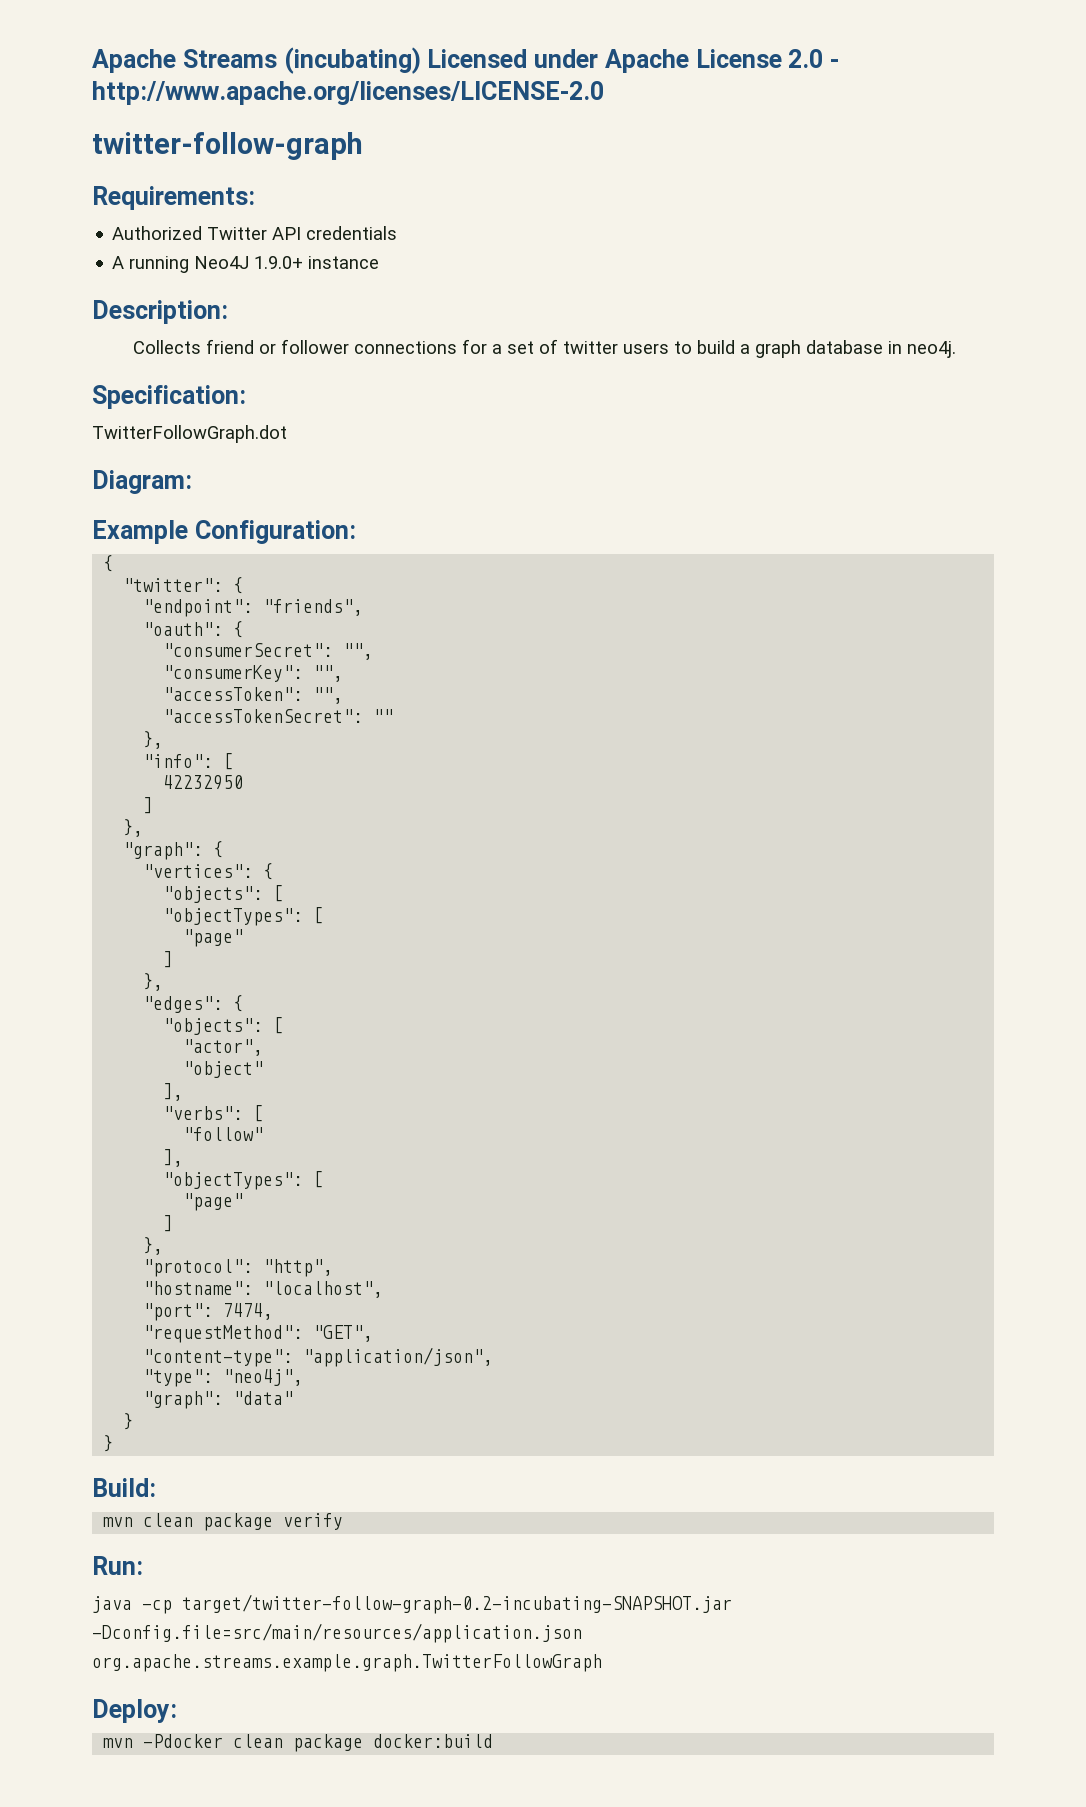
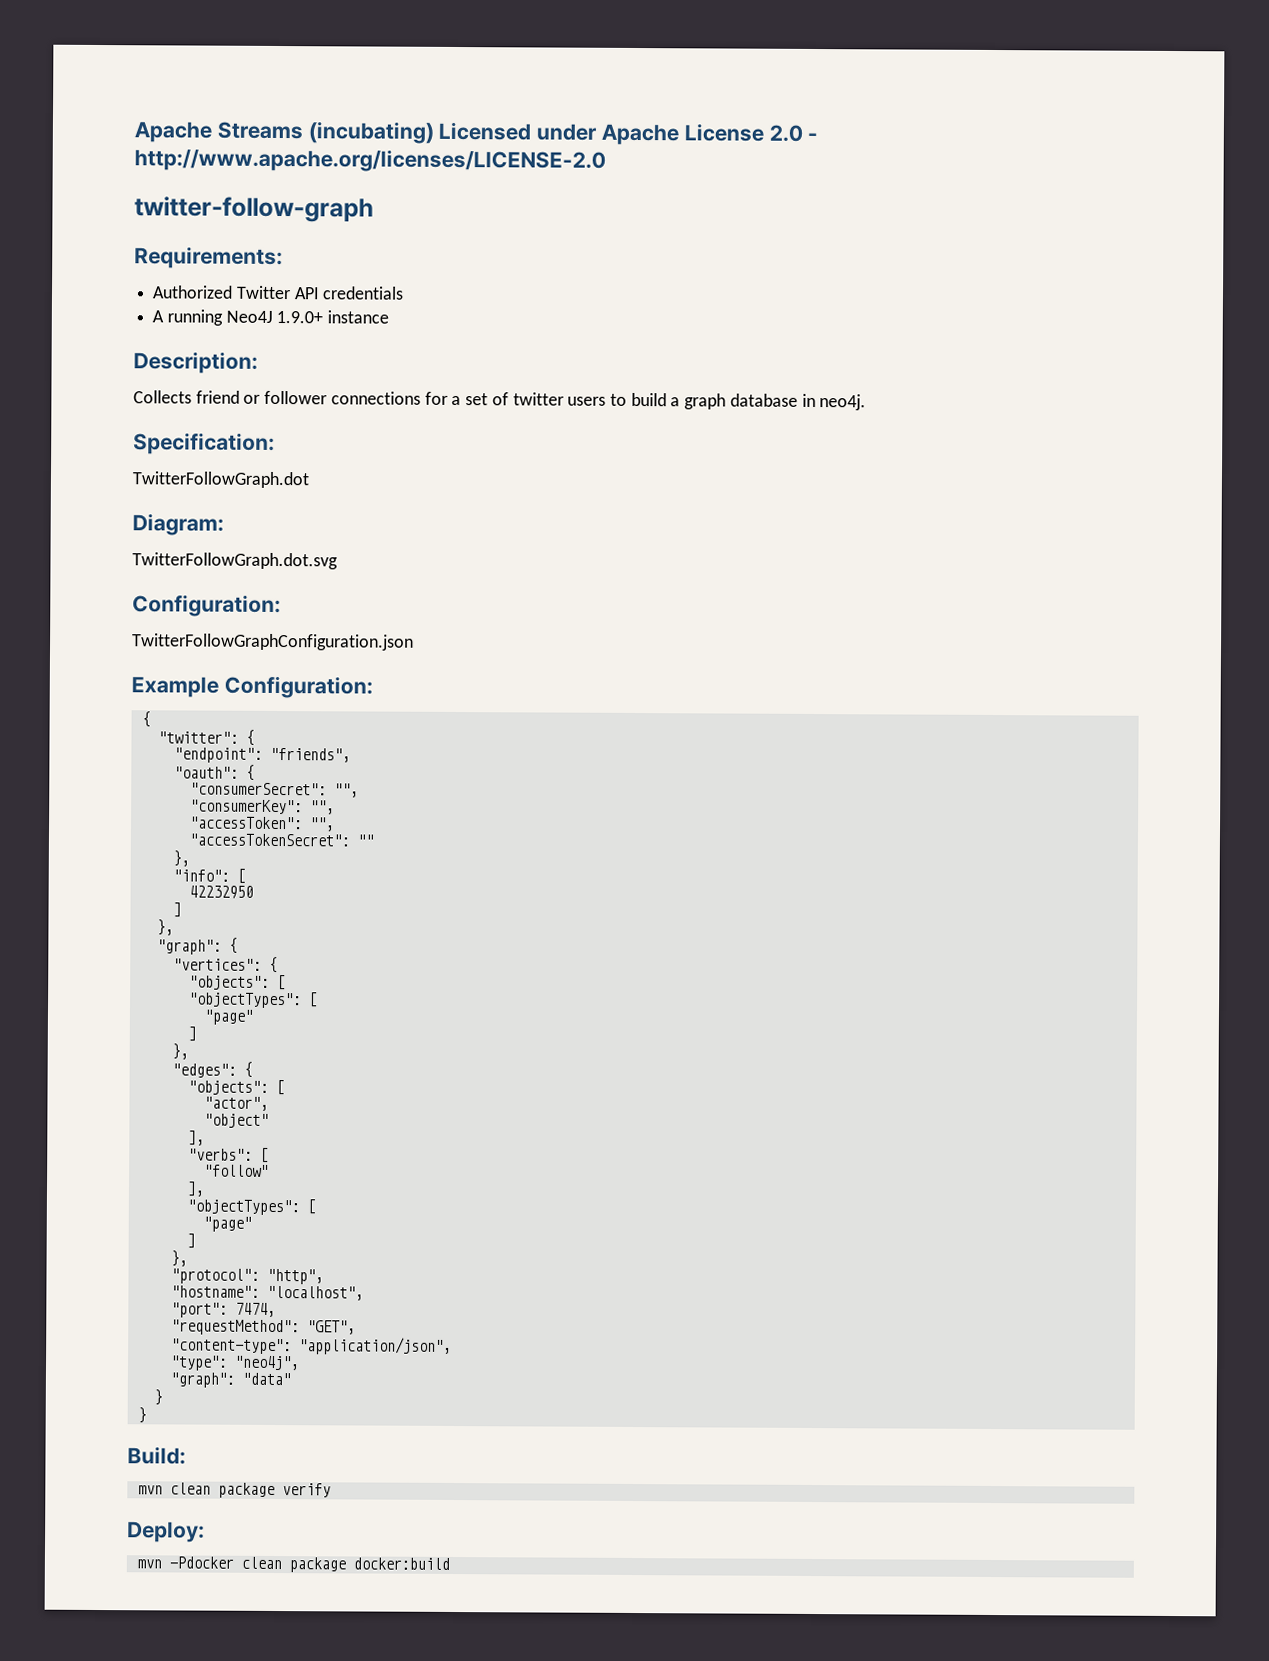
(192, 482) none -> [132,552,338,570] [132,594,281,618] [132,633,414,651] // TwitterFollowGraph.dot.svg // Configuration: // TwitterFollowGraphConfiguration.json
[92,1556,143,1575] [92,1594,732,1614] [92,1623,582,1643] [92,1654,602,1672] // Run: // java -cp target/twitter-follow-graph-0.2-incubating-SNAPSHOT.jar -Dconfig.file=src/main/resources/application.json org.apache.streams.example.graph.TwitterFollowGraph -> (331, 1490) none

